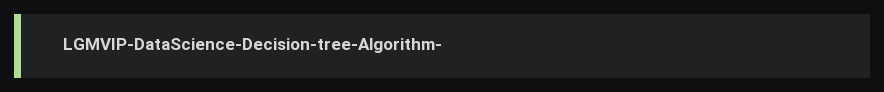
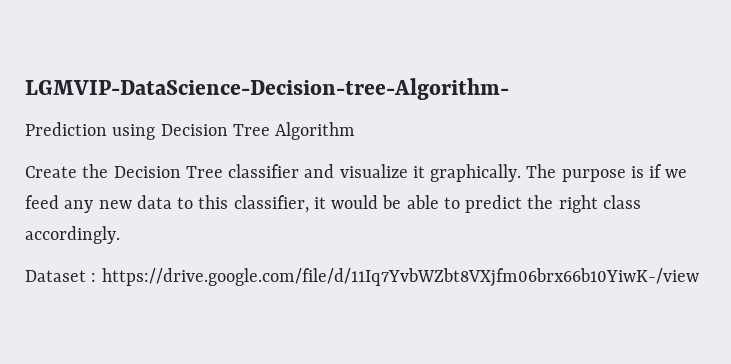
(442, 45) none -> [25,122,356,140] [25,164,688,182] [25,195,641,213] [25,226,120,244] [25,268,699,287] // Prediction using Decision Tree Algorithm // Create the Decision Tree classifier and visualize it graphically. The purpose is if we feed any new data to this classifier, it would be able to predict the right class accordingly. // Dataset : https://drive.google.com/file/d/11Iq7YvbWZbt8VXjfm06brx66b10YiwK-/view

